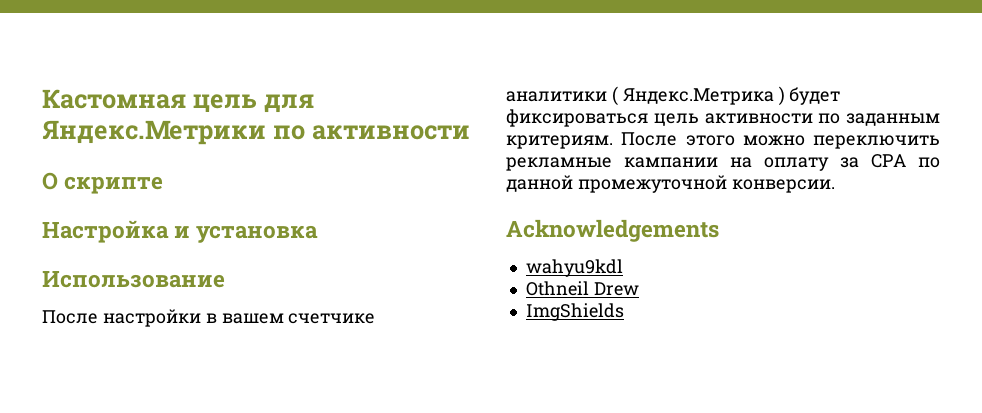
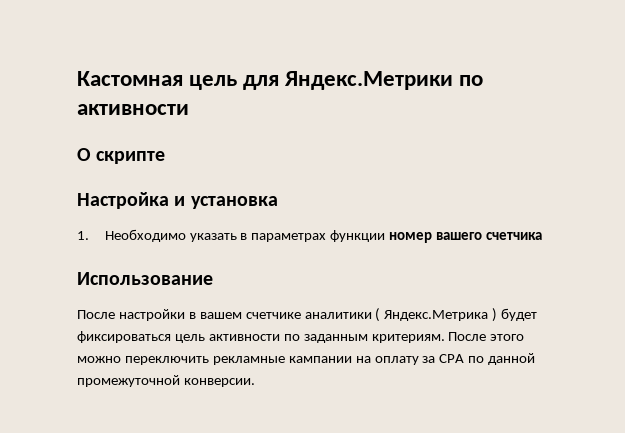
(319, 234) none -> [77,229,543,243] // 1. Необходимо указать в параметрах функции номер вашего счетчика
[506,219,719,242] [525,259,623,277] [525,281,639,296] [525,303,624,321] // Acknowledgements // wahyu9kdl // Othneil Drew // ImgShields -> (255, 382) none

